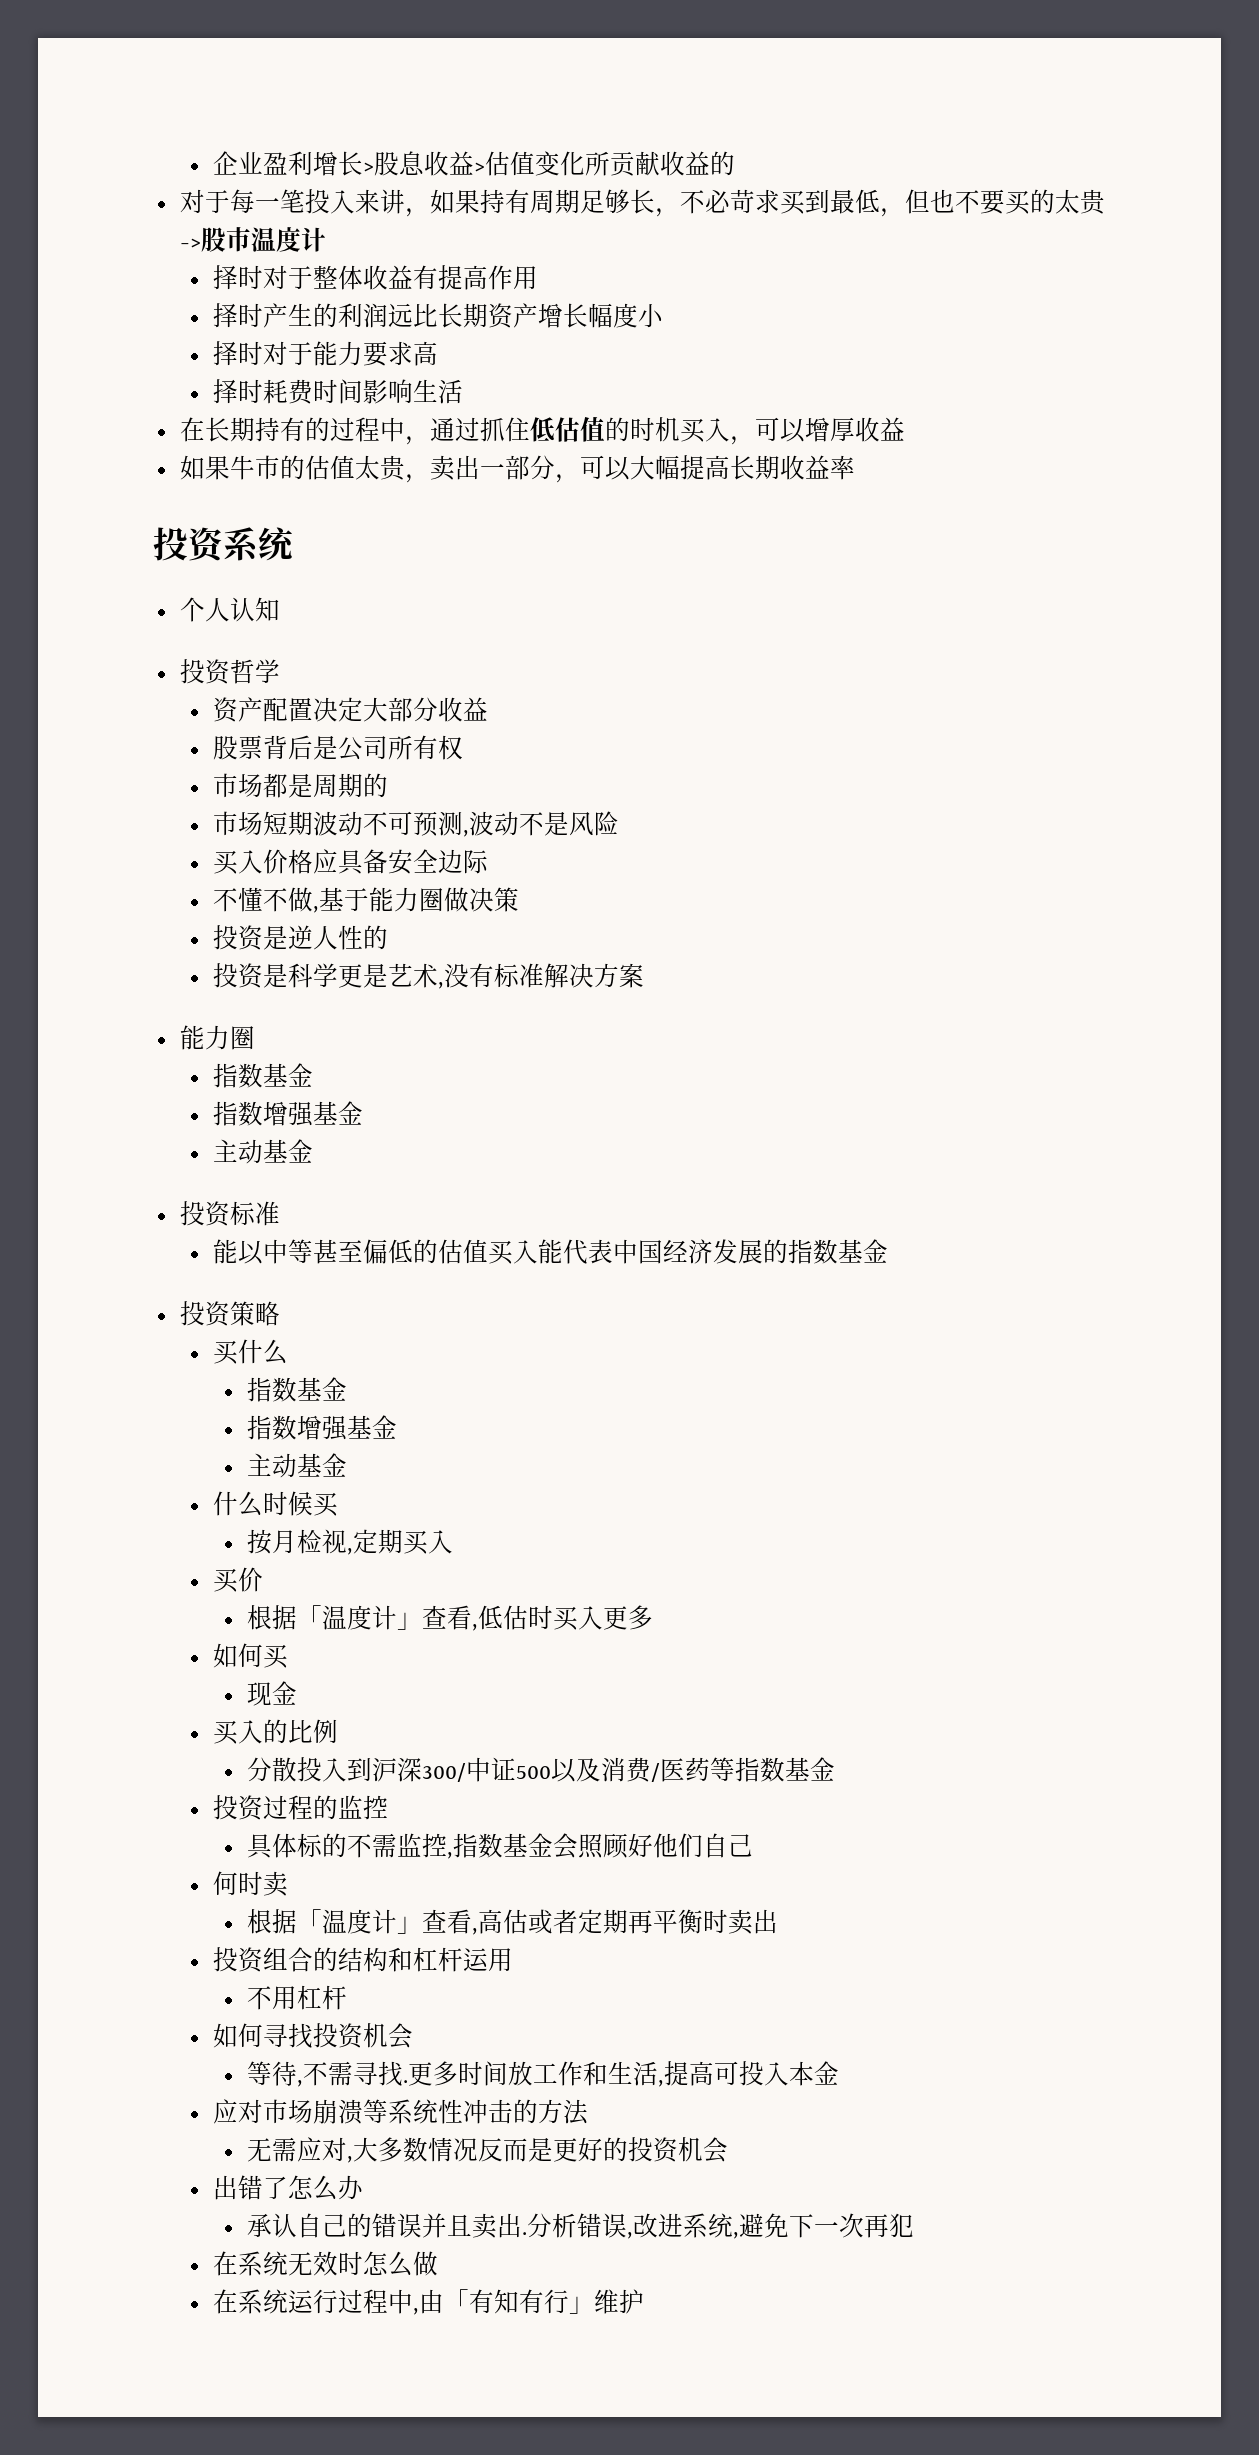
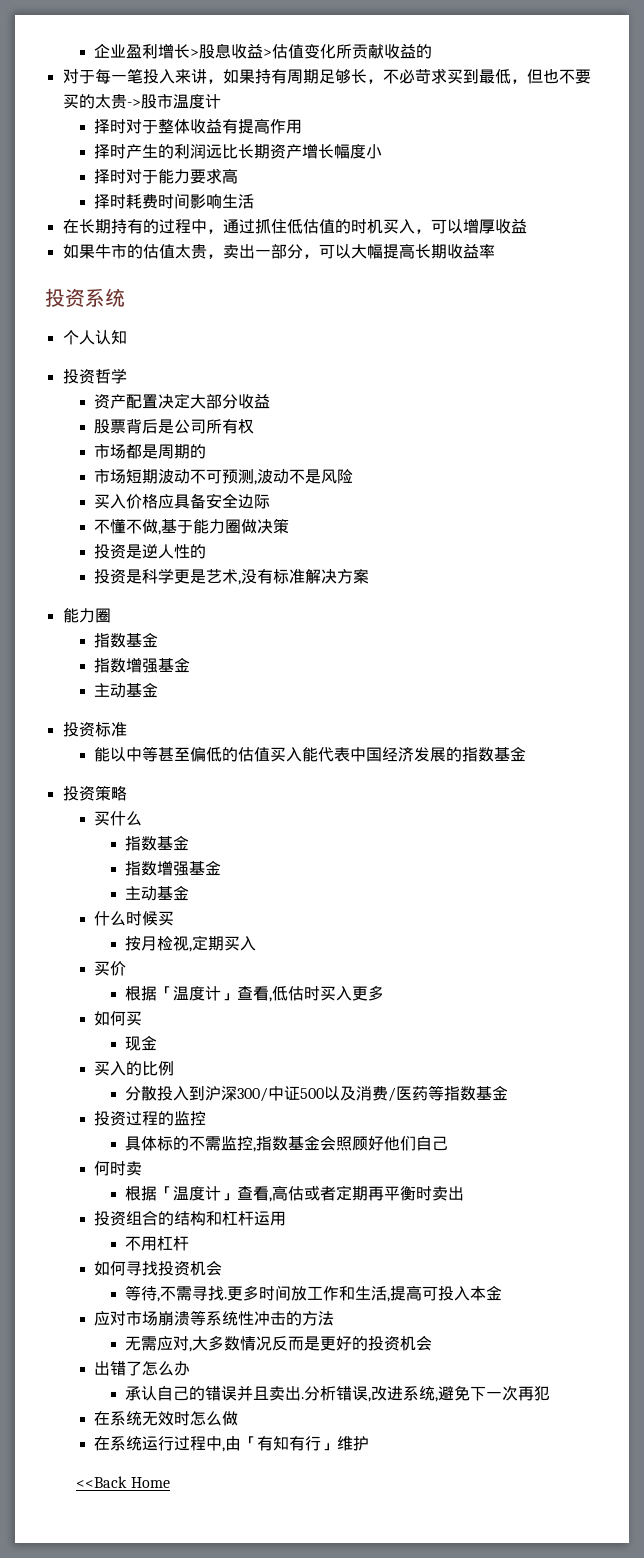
(645, 2301) none -> [76,1476,170,1488] // <<Back Home

